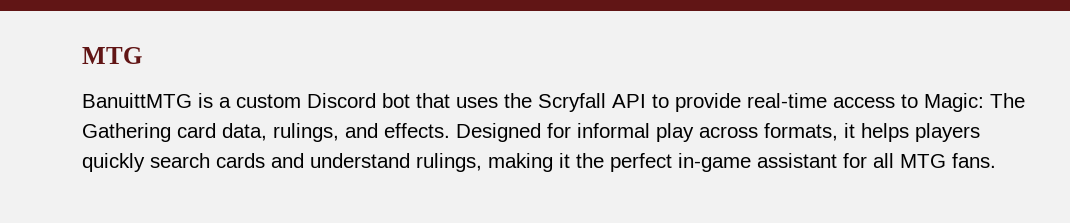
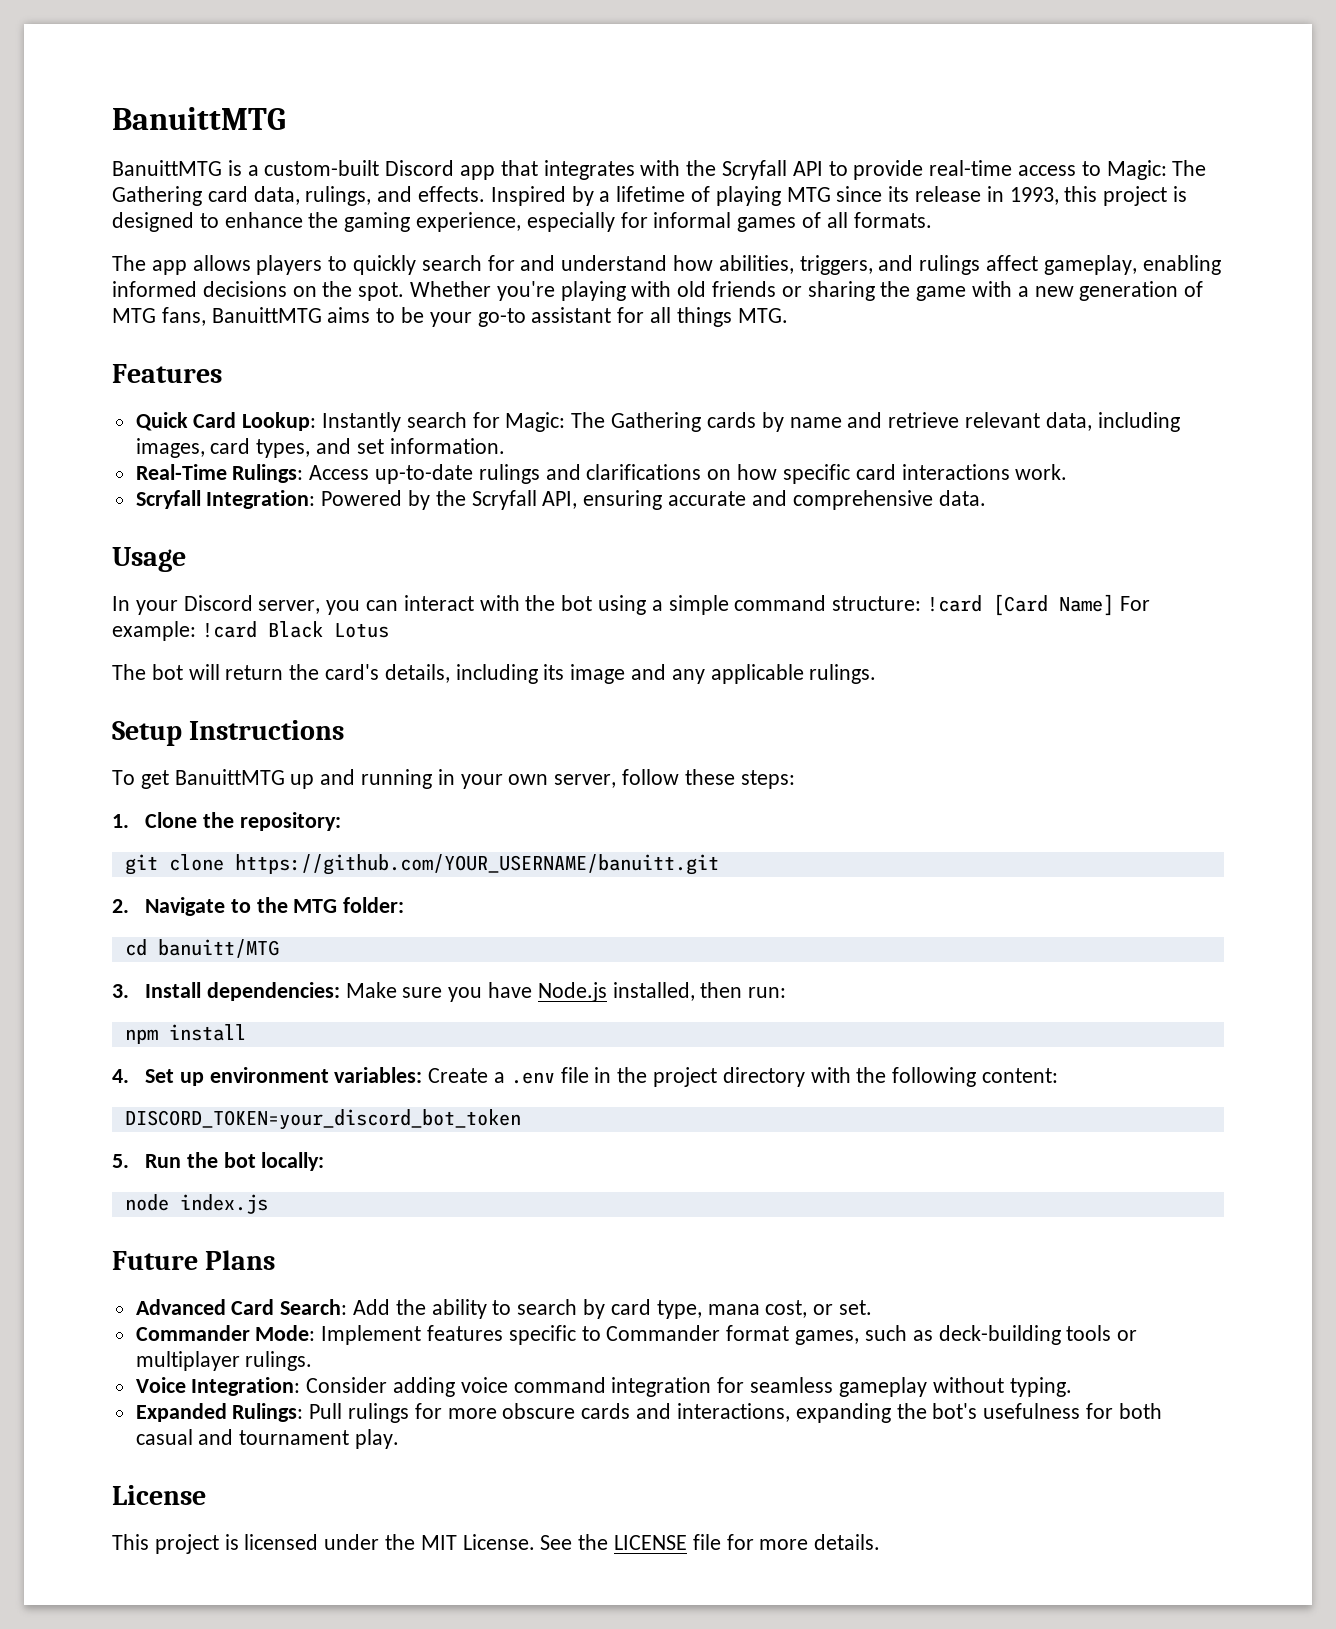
[82,47,142,64] MTG -> [112,107,286,130] BanuittMTG
[236,93,498,108] custom Discord bot that uses -> [264,160,681,180] custom-built Discord app that integrates with
[456,123,980,142] Designed for informal play across formats, it helps players -> [490,186,1188,206] [112,212,932,232] [112,255,348,275] Inspired by a lifetime of playing MTG since its release in 1993, this project is designed to enhance the gaming experience, especially for informal games of all formats. // The app allows players to
[216,153,265,168] cards -> [487,255,515,271] for
[416,153,996,172] rulings, making it the perfect in-game assistant for all MTG fans. -> [673,255,1221,275] [112,281,1204,301] [112,307,788,327] [112,364,222,383] [135,412,1180,432] [135,438,505,458] [135,464,1068,484] [135,490,986,510] [112,547,186,572] [112,594,1150,616] [112,621,389,641] [112,664,877,684] [112,720,345,746] [112,769,795,789] [112,812,341,831] [124,854,719,875] [112,897,405,916] [124,939,279,958] [112,982,787,1002] [124,1024,246,1044] [112,1067,1059,1087] [124,1109,521,1130] [112,1152,325,1171] [124,1194,268,1214] [112,1250,276,1270] [135,1299,872,1319] [135,1325,1138,1345] [135,1351,313,1371] [135,1377,1072,1397] [135,1403,1162,1423] [135,1429,400,1449] [112,1485,206,1505] [112,1534,881,1554] how abilities, triggers, and rulings affect gameplay, enabling informed decisions on the spot. Whether you're playing with old friends or sharing the game with a new generation of MTG fans, BanuittMTG aims to be your go-to assistant for all things MTG. // Features // Quick Card Lookup: Instantly search for Magic: The Gathering cards by name and retrieve relevant data, including images, card types, and set information. // Real-Time Rulings: Access up-to-date rulings and clarifications on how specific card interactions work. // Scryfall Integration: Powered by the Scryfall API, ensuring accurate and comprehensive data. // Usage // In your Discord server, you can interact with the bot using a simple command structure: !card [Card Name] For example: !card Black Lotus // The bot will return the card's details, including its image and any applicable rulings. // Setup Instructions // To get BanuittMTG up and running in your own server, follow these steps: // 1. Clone the repository: // git clone https://github.com/YOUR_USERNAME/banuitt.git // 2. Navigate to the MTG folder: // cd banuitt/MTG // 3. Install dependencies: Make sure you have Node.js installed, then run: // npm install // 4. Set up environment variables: Create a .env file in the project directory with the following content: // DISCORD_TOKEN=your_discord_bot_token // 5. Run the bot locally: // node index.js // Future Plans // Advanced Card Search: Add the ability to search by card type, mana cost, or set. // Commander Mode: Implement features specific to Commander format games, such as deck-building tools or multiplayer rulings. // Voice Integration: Consider adding voice command integration for seamless gameplay without typing. // Expanded Rulings: Pull rulings for more obscure cards and interactions, expanding the bot's usefulness for both casual and tournament play. // License // This project is licensed under the MIT License. See the LICENSE file for more details.

